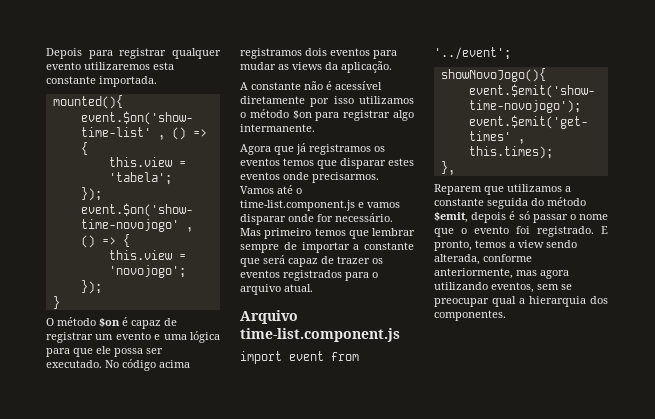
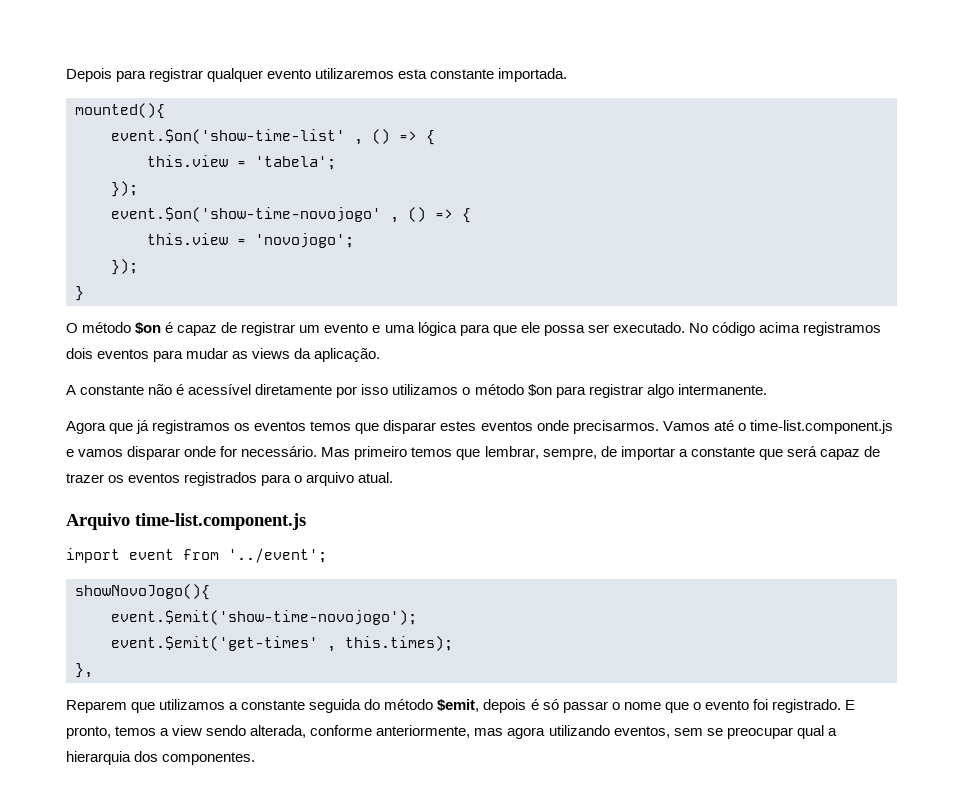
[372,228,415,236] [240,244,279,253] lembrar sempre -> [484,446,597,460] lembrar, sempre,

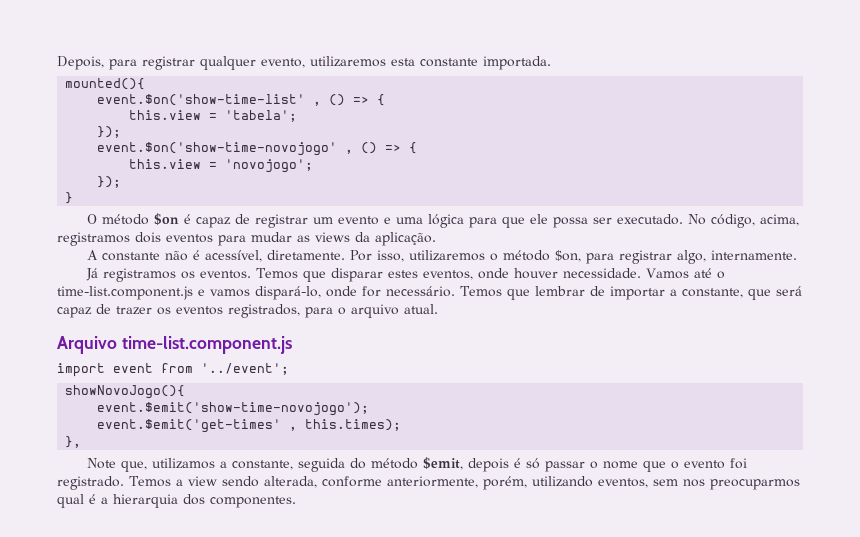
[66,68,112,82] Depois -> [57,56,104,70] Depois,
[267,69,312,79] evento -> [261,58,305,68] evento,
[711,322,800,336] código acima -> [710,214,799,228] código, acima,
[188,384,459,398] acessível diretamente por isso utilizamos -> [204,250,485,262] acessível, diretamente. Por isso, utilizaremos
[527,384,767,398] [66,420,659,434] $on para registrar algo intermanente. // Agora que já registramos os eventos temos que disparar estes eventos onde precisarmos. -> [554,250,797,264] [85,268,641,282] $on, para registrar algo, internamente. // Já registramos os eventos. Temos que disparar estes eventos, onde houver necessidade.
[127,446,181,460] disparar -> [255,286,321,300] dispará-lo,
[321,446,597,460] Mas primeiro temos que lembrar, sempre, -> [460,286,585,300] Temos que lembrar
[690,447,755,457] constante -> [681,288,743,298] constante,
[184,472,258,486] registrados -> [228,304,300,318] registrados,
[66,700,156,713] Reparem que -> [86,458,147,472] Note que,
[241,700,306,710] constante -> [231,460,293,470] constante,
[844,700,855,710] [66,726,157,739] E pronto, temos -> [129,476,171,487] Temos
[474,727,546,739] mas agora -> [482,476,527,490] porém,
[706,725,824,739] se preocupar qual -> [682,479,800,490] [57,494,96,508] nos preocuparmos qual é

